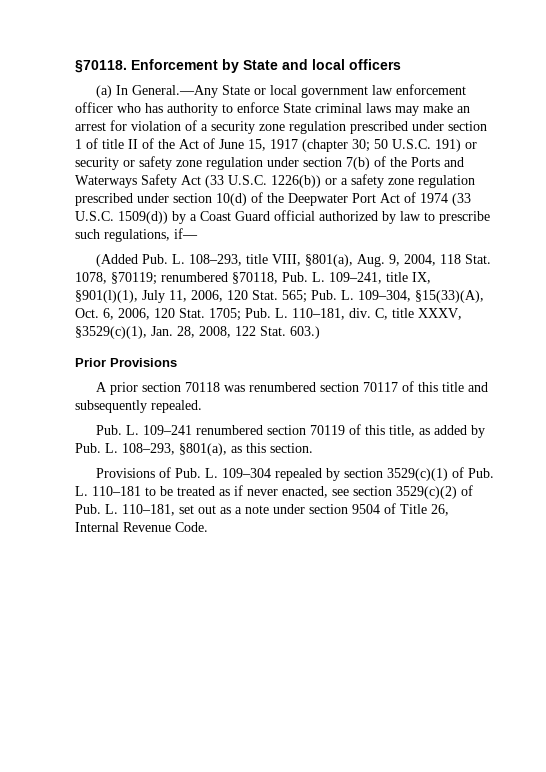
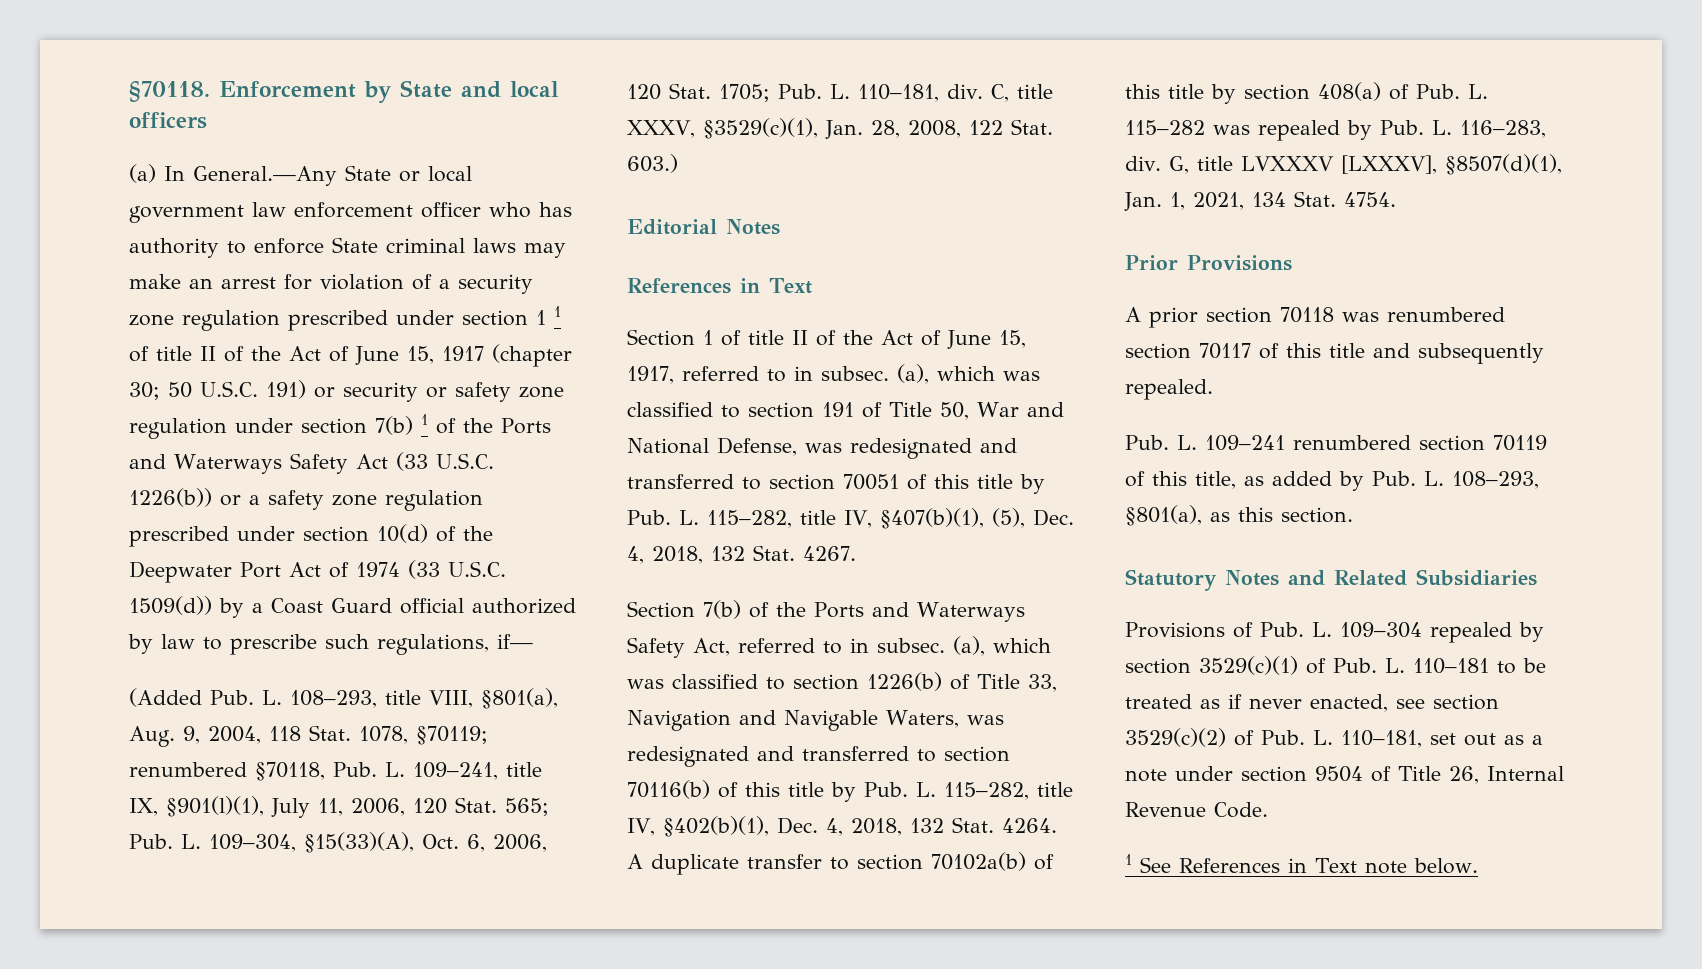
(82, 144) none -> [554,306,561,317] 1
(370, 163) none -> [421,414,428,425] 1
(320, 332) none -> [627,219,780,235] [627,278,812,294] [627,329,1026,349] [627,364,1040,384] [627,402,1064,420] [627,437,1017,459] [627,474,1045,494] [627,508,1074,529] [627,545,856,564] [627,600,1025,622] [627,636,1051,658] [627,672,1057,692] [627,710,1004,731] [627,746,1010,767] [627,780,1073,802] [627,816,1057,837] [627,852,1054,875] [1125,82,1488,104] [1125,120,1546,141] [1125,154,1562,175] [1124,191,1396,211] // Editorial Notes // References in Text // Section 1 of title II of the Act of June 15, 1917, referred to in subsec. (a), which was classified to section 191 of Title 50, War and National Defense, was redesignated and transferred to section 70051 of this title by Pub. L. 115–282, title IV, §407(b)(1), (5), Dec. 4, 2018, 132 Stat. 4267. // Section 7(b) of the Ports and Waterways Safety Act, referred to in subsec. (a), which was classified to section 1226(b) of Title 33, Navigation and Navigable Waters, was redesignated and transferred to section 70116(b) of this title by Pub. L. 115–282, title IV, §402(b)(1), Dec. 4, 2018, 132 Stat. 4264. A duplicate transfer to section 70102a(b) of this title by section 408(a) of Pub. L. 115–282 was repealed by Pub. L. 116–283, div. G, title LVXXXV [LXXXV], §8507(d)(1), Jan. 1, 2021, 134 Stat. 4754.
(313, 448) none -> [1125,569,1537,591] // Statutory Notes and Related Subsidiaries
(208, 527) none -> [1125,854,1478,874] // 1 See References in Text note below.

